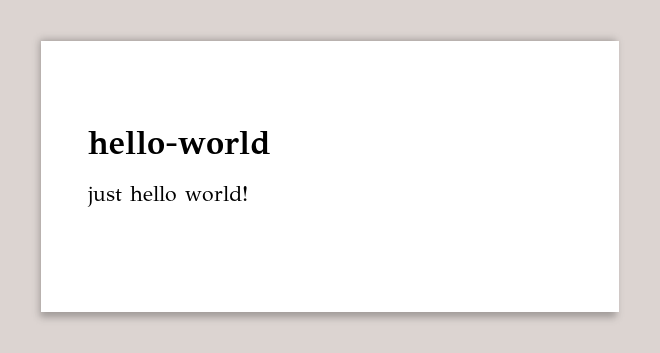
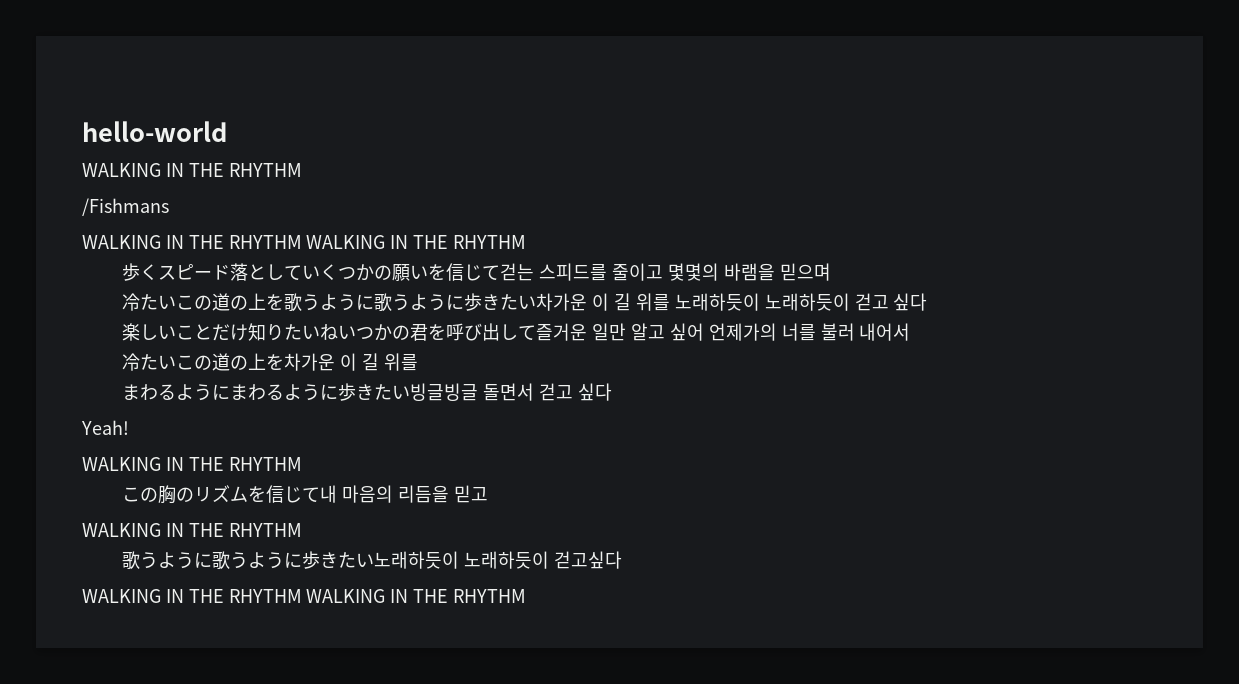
[87,186,248,207] just hello world! -> [82,163,302,177] [82,198,169,216] [82,235,527,249] [122,263,831,281] [122,293,928,312] [122,323,911,341] [122,353,418,371] [122,383,612,401] [81,420,129,435] [82,457,302,471] [122,485,488,504] [82,523,302,537] [122,551,623,570] [82,589,527,603] WALKING IN THE RHYTHM // /Fishmans // WALKING IN THE RHYTHM WALKING IN THE RHYTHM // 歩くスピード落としていくつかの願いを信じて걷는 스피드를 줄이고 몇몇의 바램을 믿으며 // 冷たいこの道の上を歌うように歌うように歩きたい차가운 이 길 위를 노래하듯이 노래하듯이 걷고 싶다 // 楽しいことだけ知りたいねいつかの君を呼び出して즐거운 일만 알고 싶어 언제가의 너를 불러 내어서 // 冷たいこの道の上を차가운 이 길 위를 // まわるようにまわるように歩きたい빙글빙글 돌면서 걷고 싶다 // Yeah! // WALKING IN THE RHYTHM // この胸のリズムを信じて내 마음의 리듬을 믿고 // WALKING IN THE RHYTHM // 歌うように歌うように歩きたい노래하듯이 노래하듯이 걷고싶다 // WALKING IN THE RHYTHM WALKING IN THE RHYTHM

